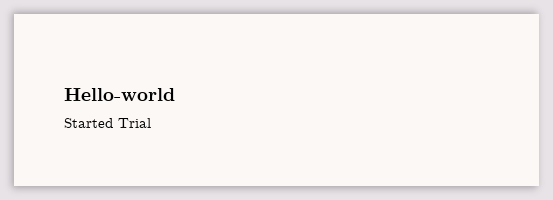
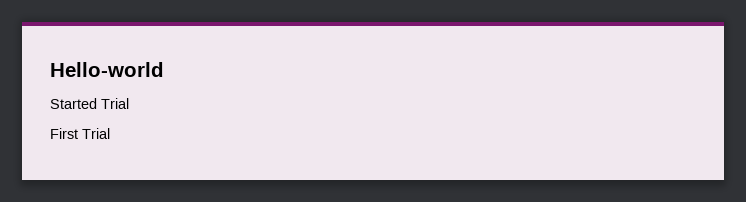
(151, 123) none -> [50,128,110,139] // First Trial

